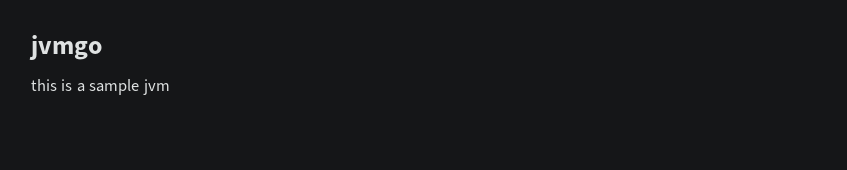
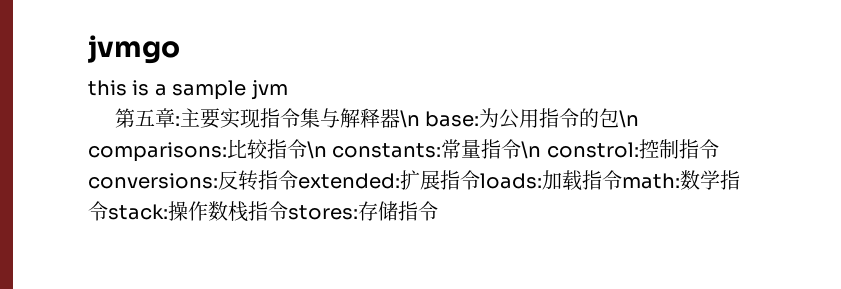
(170, 87) none -> [115,108,640,129] [88,139,719,162] [88,170,740,191] [88,201,438,222] // 第五章:主要实现指令集与解释器\n base:为公用指令的包\n comparisons:比较指令\n constants:常量指令\n constrol:控制指令conversions:反转指令extended:扩展指令loads:加载指令math:数学指令stack:操作数栈指令stores:存储指令

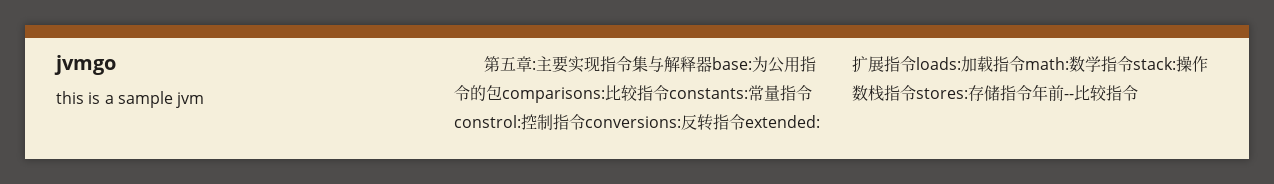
[400,110,421,128] \n -> (712, 64) none
[619,110,640,128] \n -> (502, 92) none
[307,141,327,159] \n -> (669, 93) none
[521,141,542,159] \n -> (812, 93) none
(438, 211) none -> [1032,84,1138,101] 年前--比较指令

